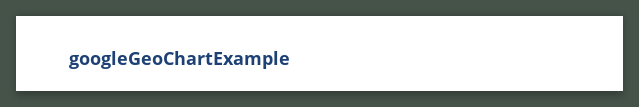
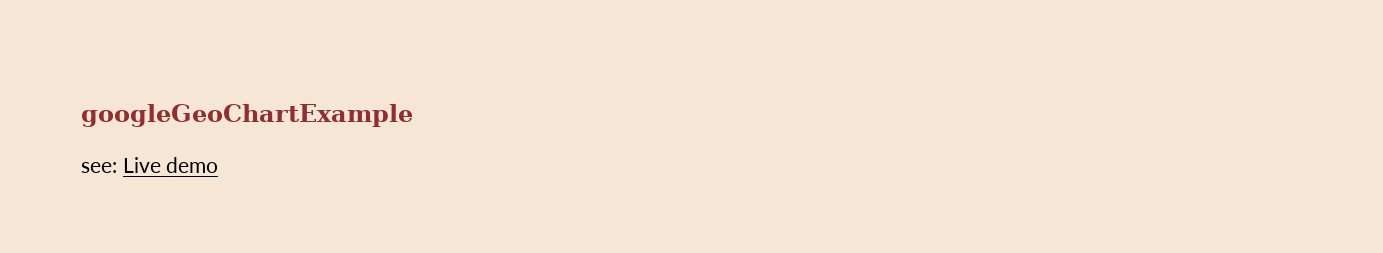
(290, 60) none -> [81,157,219,173] // see: Live demo

